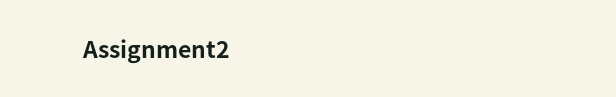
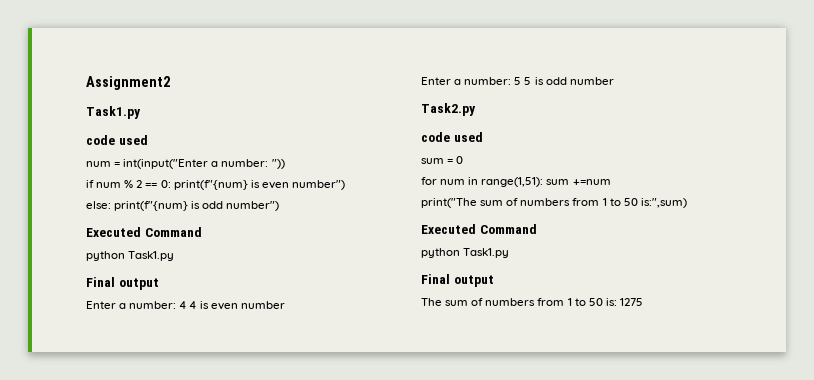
(230, 51) none -> [86,106,141,119] [86,135,148,145] [86,159,285,169] [86,180,345,190] [86,201,280,211] [86,227,202,237] [86,251,175,261] [86,277,159,290] [86,301,285,310] [421,77,614,85] [421,103,476,116] [421,132,483,142] [421,156,464,164] [421,177,611,187] [421,198,687,208] [421,224,537,234] [421,248,510,258] [421,274,494,287] [421,298,643,306] // Task1.py // code used // num = int(input("Enter a number: ")) // if num % 2 == 0: print(f"{num} is even number") // else: print(f"{num} is odd number") // Executed Command // python Task1.py // Final output // Enter a number: 4 4 is even number // Enter a number: 5 5 is odd number // Task2.py // code used // sum = 0 // for num in range(1,51): sum +=num // print("The sum of numbers from 1 to 50 is:",sum) // Executed Command // python Task1.py // Final output // The sum of numbers from 1 to 50 is: 1275

